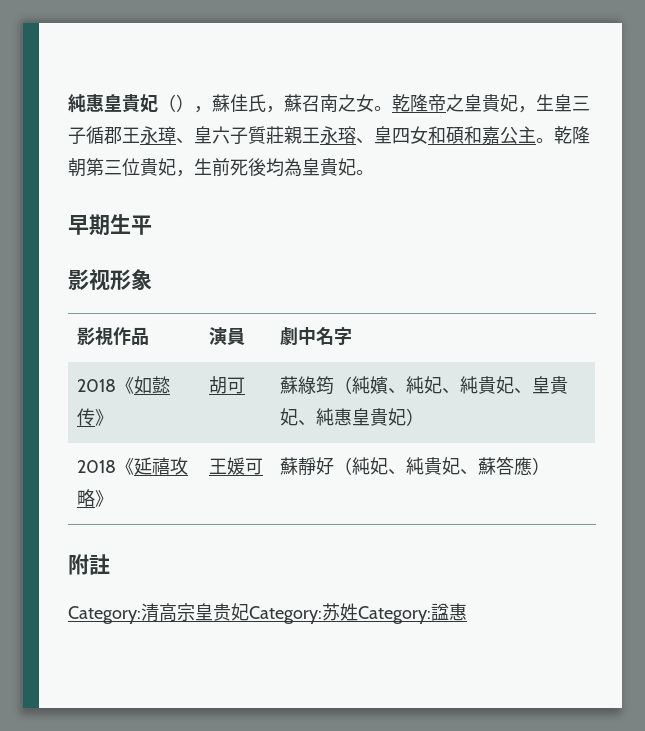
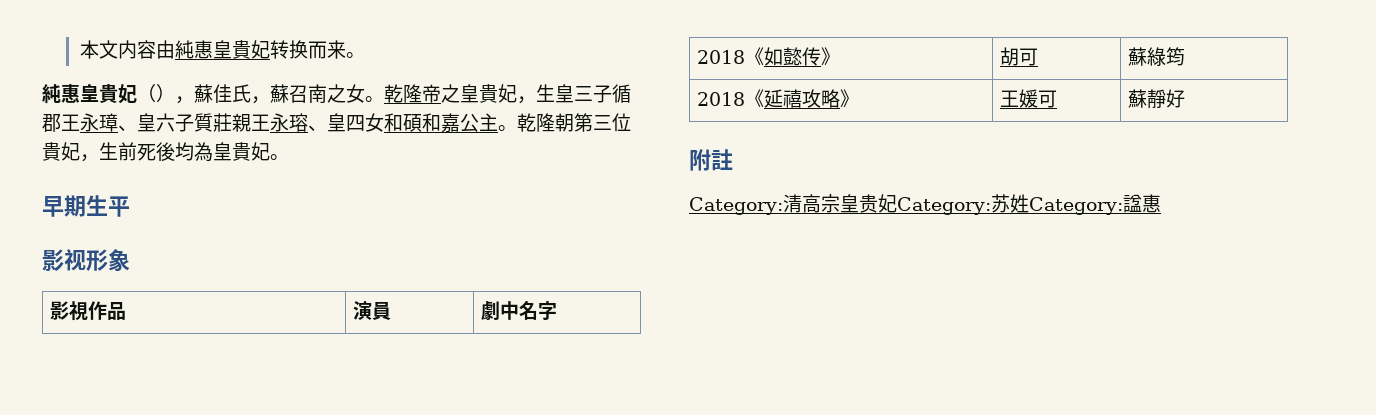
(68, 103) none -> [79,40,365,59] 本文内容由純惠皇貴妃转换而来。 //
[333,376,568,394] [279,408,424,426] （純嬪、純妃、純貴妃、皇貴妃、純惠皇貴妃） -> (1185, 56) none
[333,457,550,475] （純妃、純貴妃、蘇答應） -> (1185, 98) none

